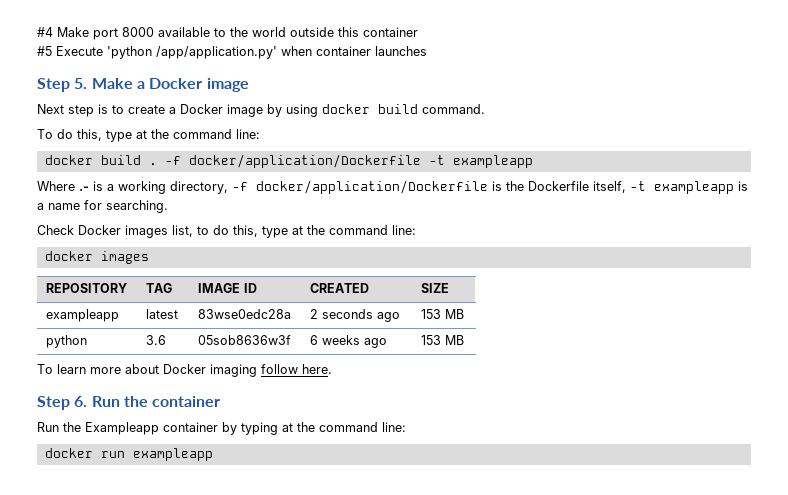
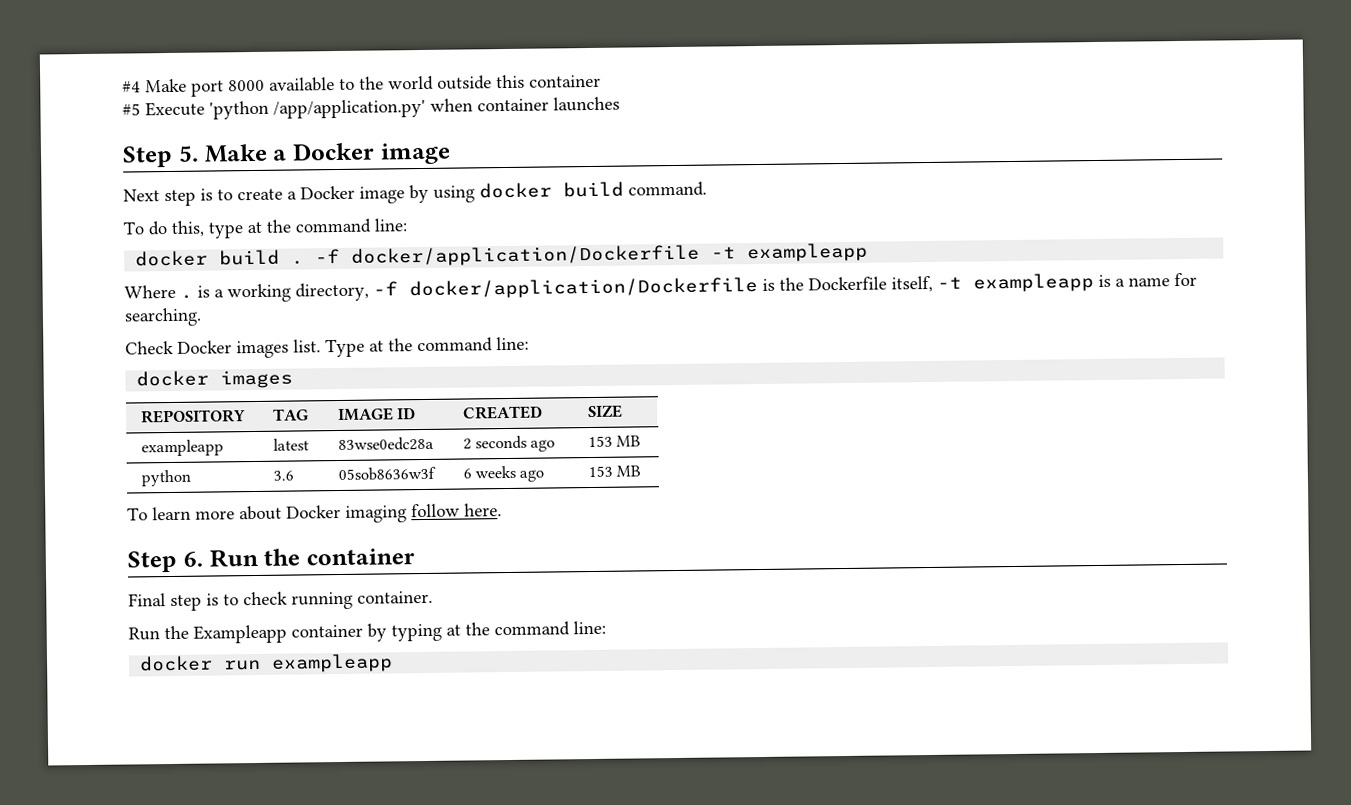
[79,186,89,191] .- -> [180,294,193,299] .
[172,225,288,238] list, to do this, type -> [293,338,365,358] list. Type
(221, 401) none -> [128,590,433,612] // Final step is to check running container.

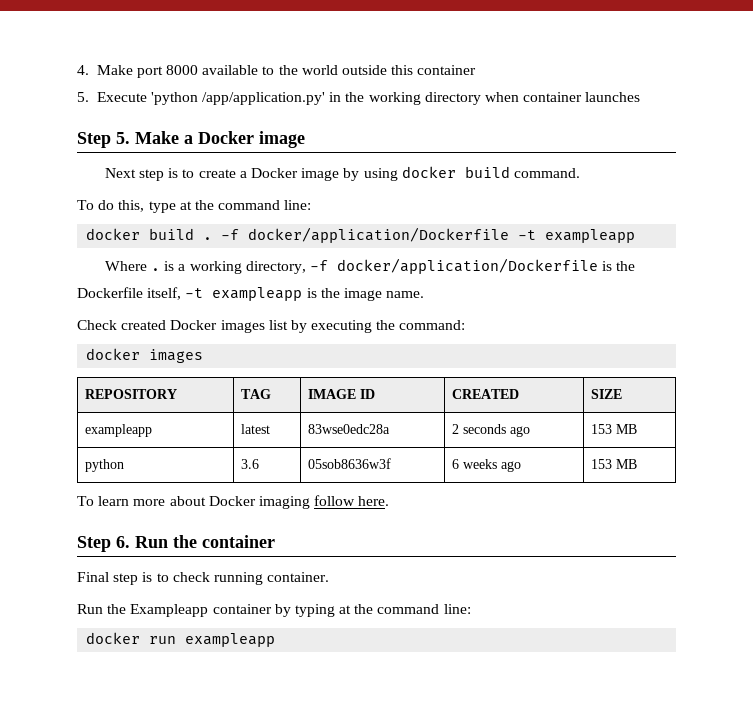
[122,80,141,93] #4 -> [77,65,89,75] 4.
[122,103,141,116] #5 -> [77,92,89,102] 5.
(426, 108) none -> [329,92,481,105] in the working directory
[1115,272,1197,287] [124,307,202,327] a name for searching. -> [320,288,425,301] the image name.
(174, 347) none -> [121,320,167,330] created
[293,336,529,358] list. Type at the command line: -> [268,320,466,333] list by executing the command:

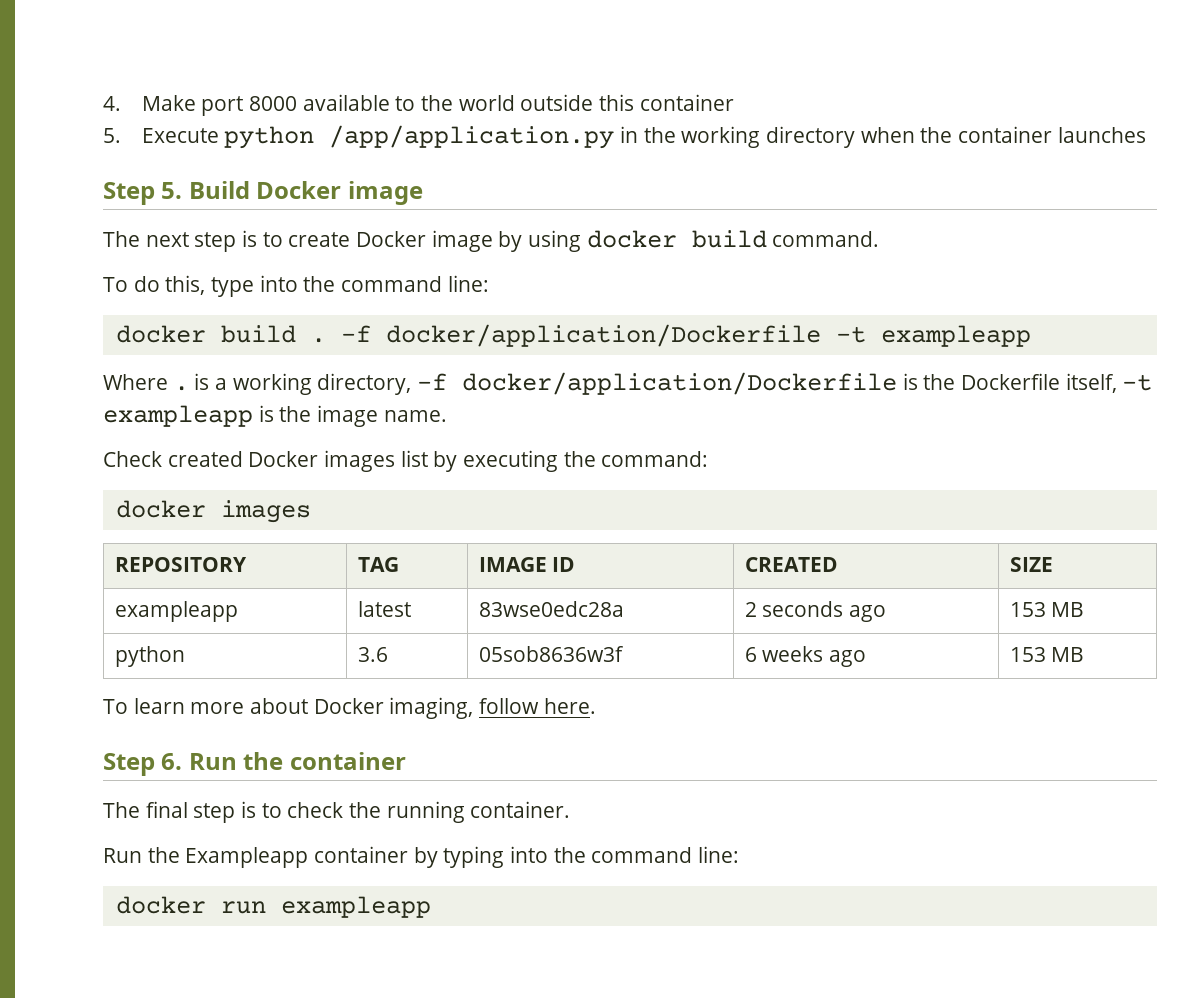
[150,92,326,105] 'python /app/application.py' -> [224,125,615,149] python /app/application.py
(520, 97) none -> [920,127,953,143] the
[135,131,193,144] Make a -> [188,181,250,199] Build
[104,168,136,178] Next -> [103,231,189,247] The next
[239,171,247,178] a -> (351, 239) none
[179,201,192,210] at -> [259,275,298,292] into
[258,496,310,509] imaging -> [389,697,474,719] imaging,
[77,572,109,582] Final -> [103,801,188,818] The final
(210, 577) none -> [349,802,382,818] the
[339,605,352,614] at -> [510,846,549,863] into

